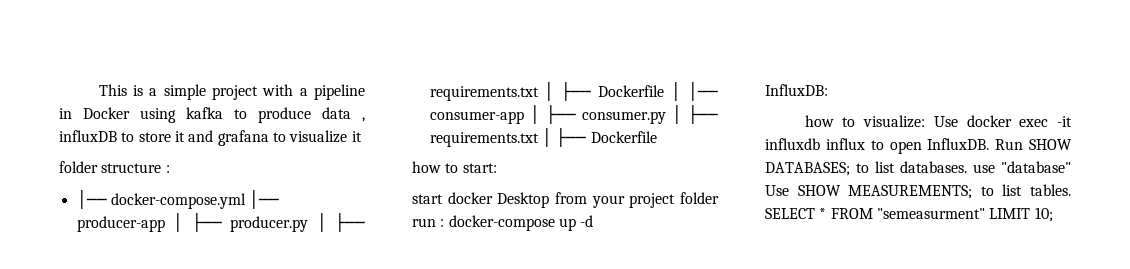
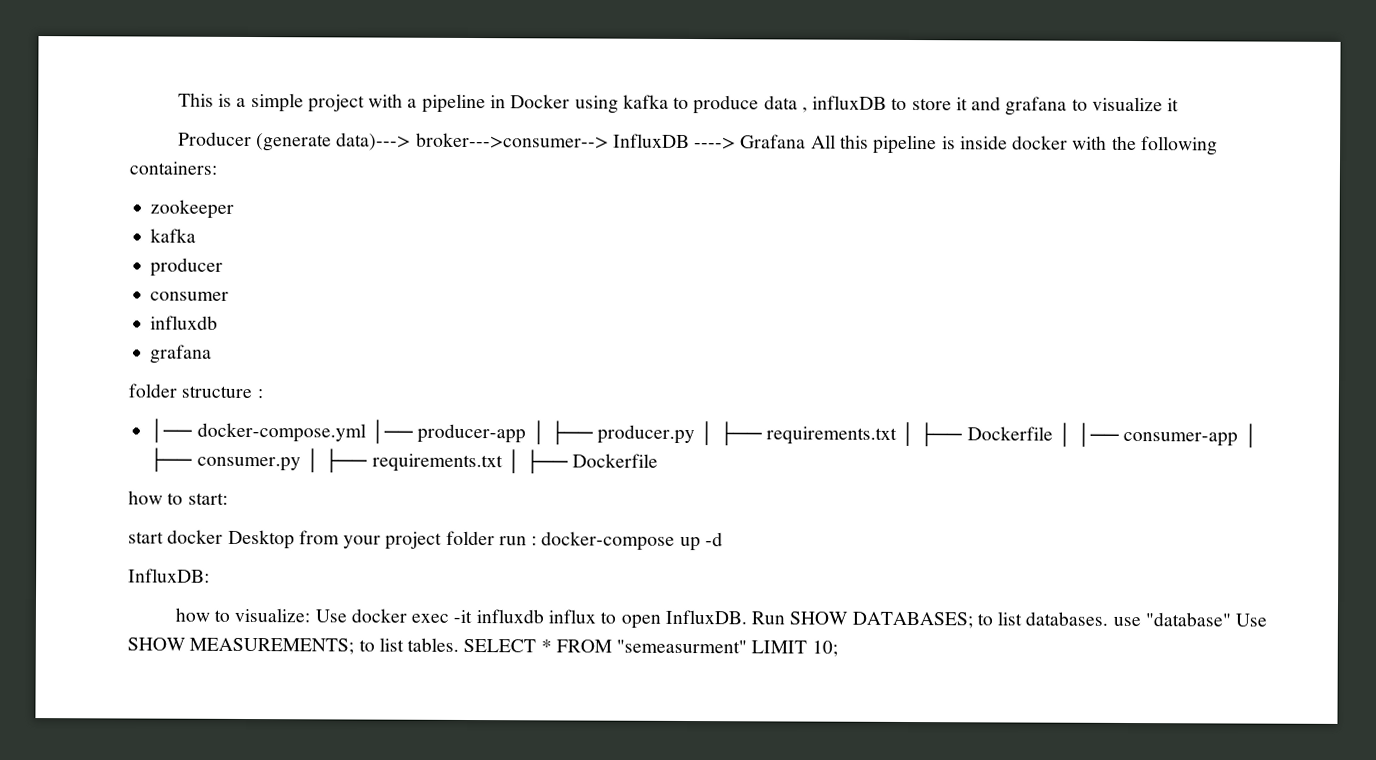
(362, 136) none -> [177,131,1218,156] [129,161,217,175] [150,199,235,219] [150,228,197,243] [150,257,224,277] [150,291,230,301] [150,315,219,330] [150,344,213,364] // Producer (generate data)---> broker--->consumer--> InfluxDB ----> Grafana All this pipeline is inside docker with the following containers: // zookeeper // kafka // producer // consumer // influxdb // grafana

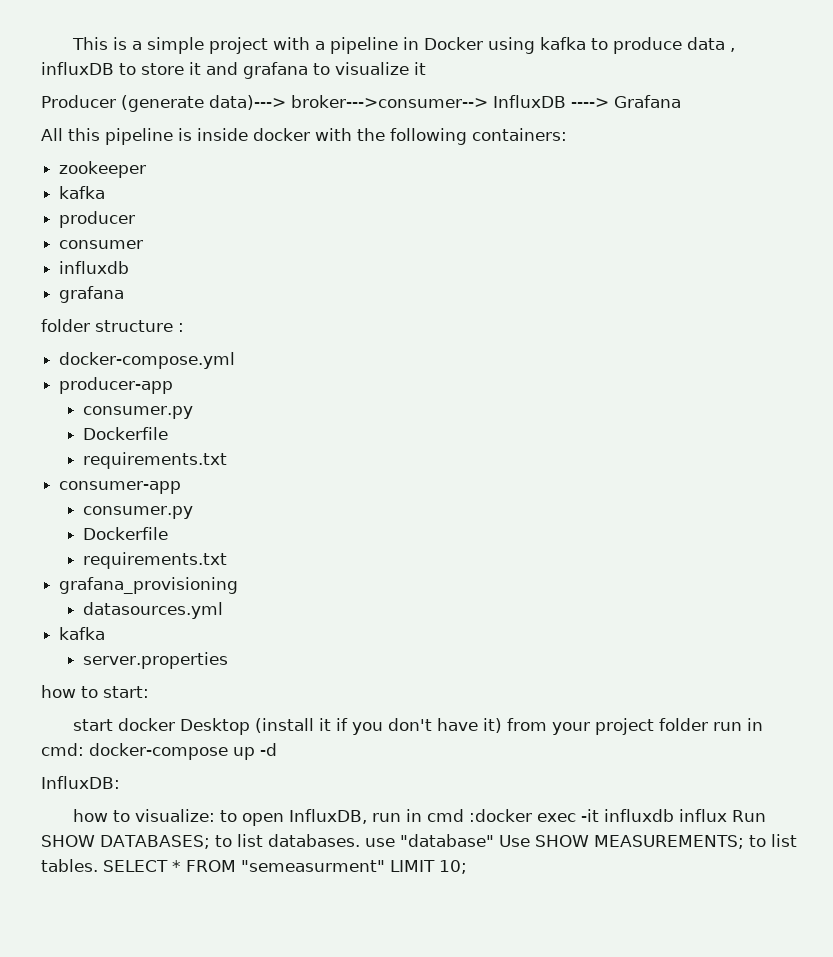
(807, 141) none -> (681, 101) //
[149,418,194,443] │── -> (184, 327) none
[369,419,414,444] │── -> (236, 360) //
[530,420,1258,448] [149,447,659,475] │ ├── producer.py │ ├── requirements.txt │ ├── Dockerfile │ │── consumer-app │ ├── consumer.py │ ├── requirements.txt │ ├── Dockerfile -> [83,406,194,419] [83,427,169,440] [83,452,228,469] [59,481,182,494] [83,506,194,519] [83,527,169,540] [83,552,228,569] [59,577,239,594] [83,602,224,619] [59,627,106,640] [83,652,229,669] // consumer.py // Dockerfile // requirements.txt // consumer-app // consumer.py // Dockerfile // requirements.txt // grafana_provisioning // datasources.yml // kafka // server.properties
(295, 539) none -> [255,718,503,735] (install it if you don't have it)
[531,536,538,546] : -> [747,718,764,731] [41,743,84,756] in cmd:
[314,608,407,623] Use docker -> [220,809,533,826] to open InfluxDB, run in cmd :docker
[600,609,747,629] to open InfluxDB. -> (728, 815) none

